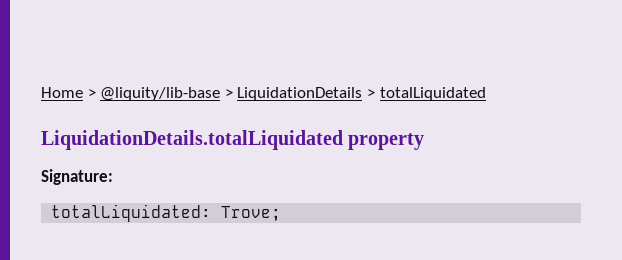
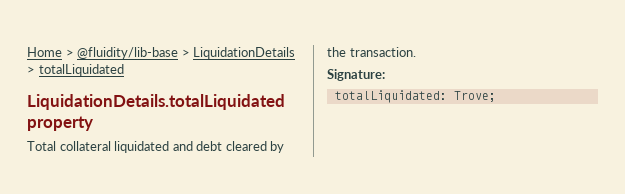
[100,87,221,101] @liquity/lib-base -> [77,47,179,59] @fluidity/lib-base
(425, 141) none -> [27,141,285,153] [327,47,416,57] // Total collateral liquidated and debt cleared by the transaction.

